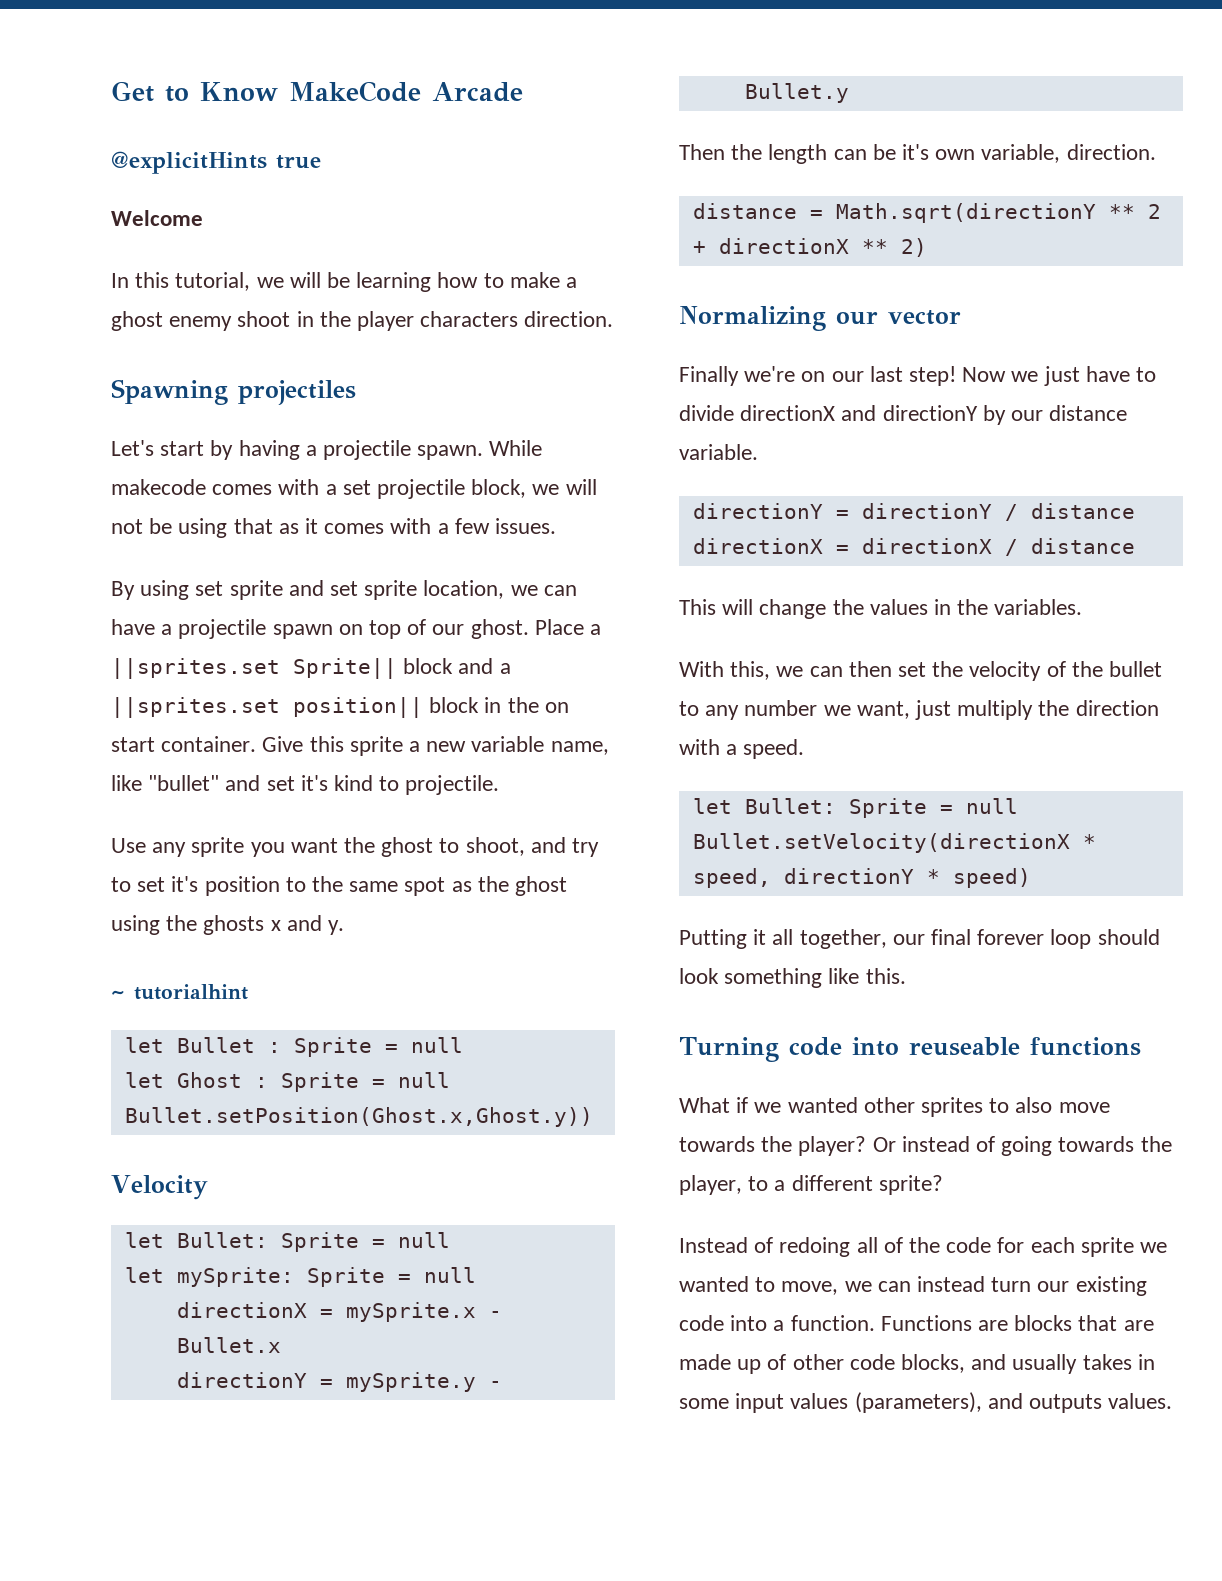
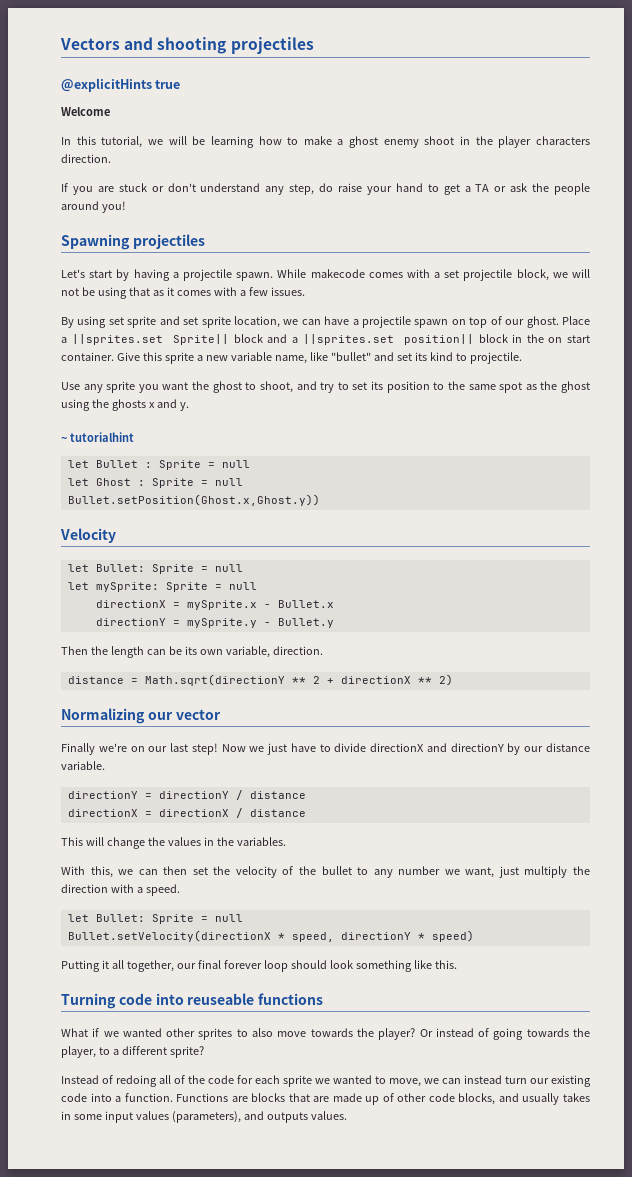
[111,81,523,102] Get to Know MakeCode Arcade -> [60,37,314,54] Vectors and shooting projectiles
(614, 319) none -> [61,183,590,195] [61,201,126,213] // If you are stuck or don't understand any step, do raise your hand to get a TA or ask the people around you!
[300,775,328,791] it's -> [414,352,427,361] its
[171,876,199,892] it's -> [371,381,384,390] its
[902,144,930,160] it's -> [184,646,197,655] its

